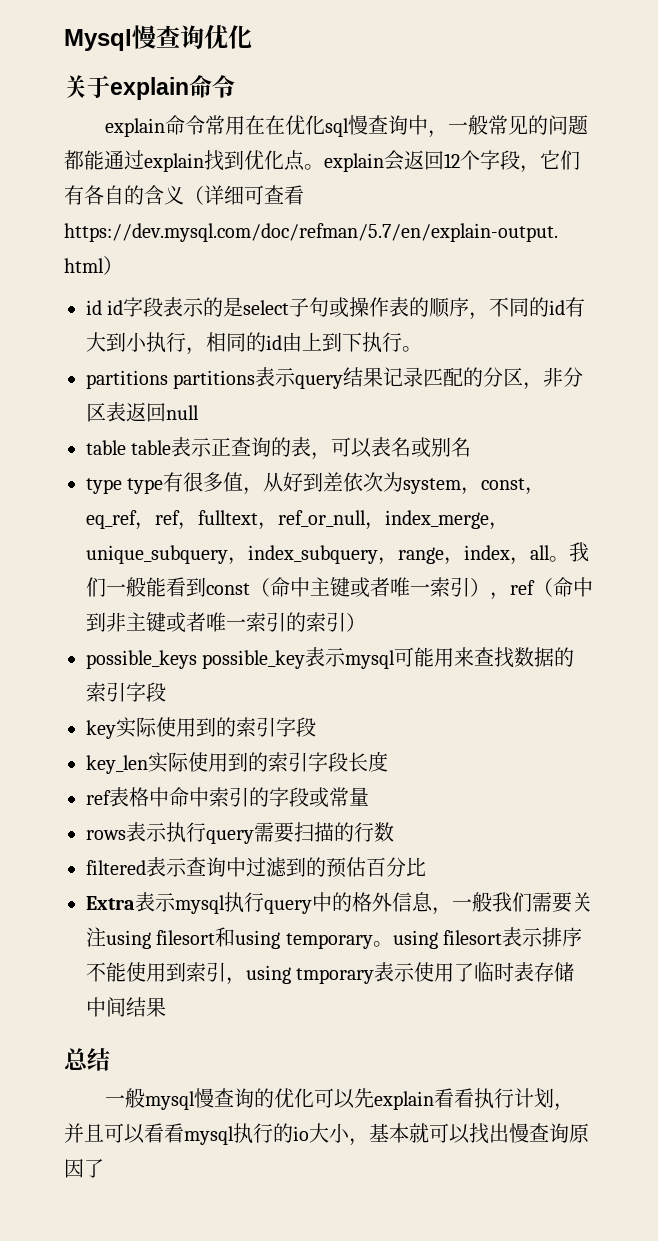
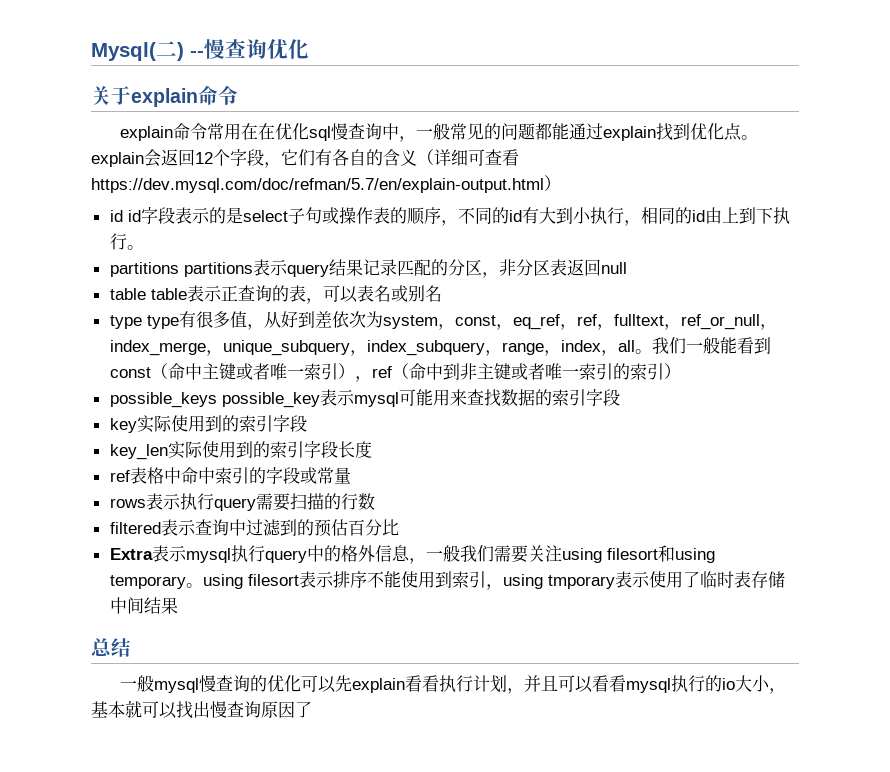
[64,29,132,51] Mysql -> [91,41,204,61] Mysql(二) --

